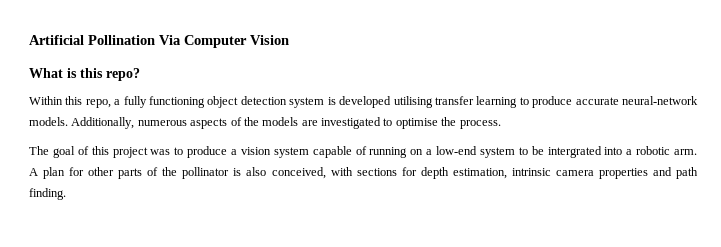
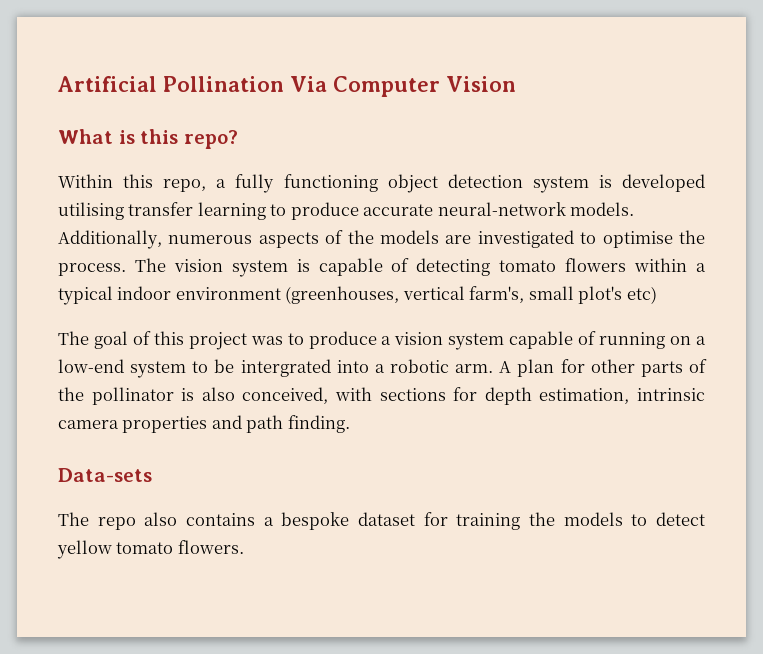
(501, 124) none -> [134,258,706,277] [58,286,657,305] The vision system is capable of detecting tomato flowers within a typical indoor environment (greenhouses, vertical farm's, small plot's etc)
(66, 194) none -> [58,468,152,482] [58,512,705,530] [57,540,244,559] // Data-sets // The repo also contains a bespoke dataset for training the models to detect yellow tomato flowers.

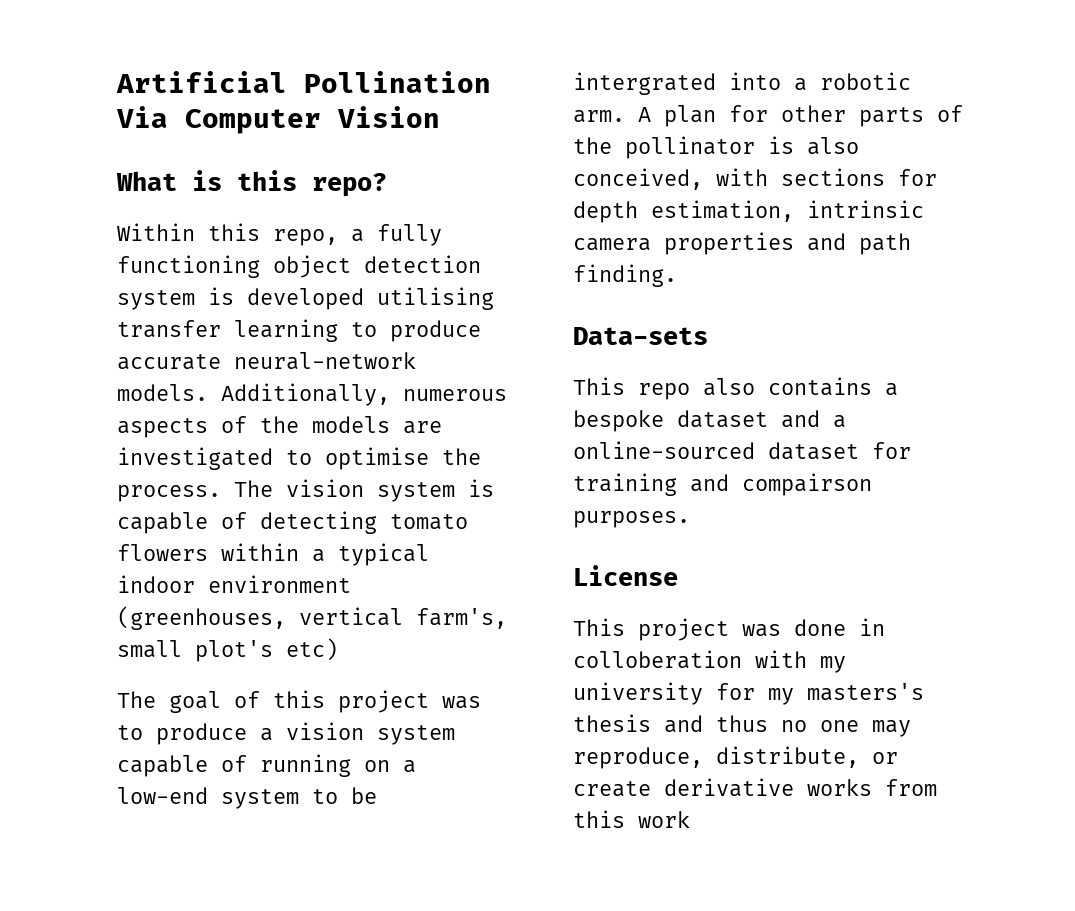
[58,512,89,526] The -> [573,377,625,395] This
[423,512,705,530] [57,540,244,559] for training the models to detect yellow tomato flowers. -> [781,410,846,428] [573,441,911,460] [573,473,872,496] [573,511,690,528] [573,565,678,586] [573,618,885,641] [573,650,846,673] [573,682,924,705] [573,714,911,737] [573,746,898,769] [573,778,937,797] [573,810,690,828] and a online-sourced dataset for training and compairson purposes. // License // This project was done in colloberation with my university for my masters's thesis and thus no one may reproduce, distribute, or create derivative works from this work

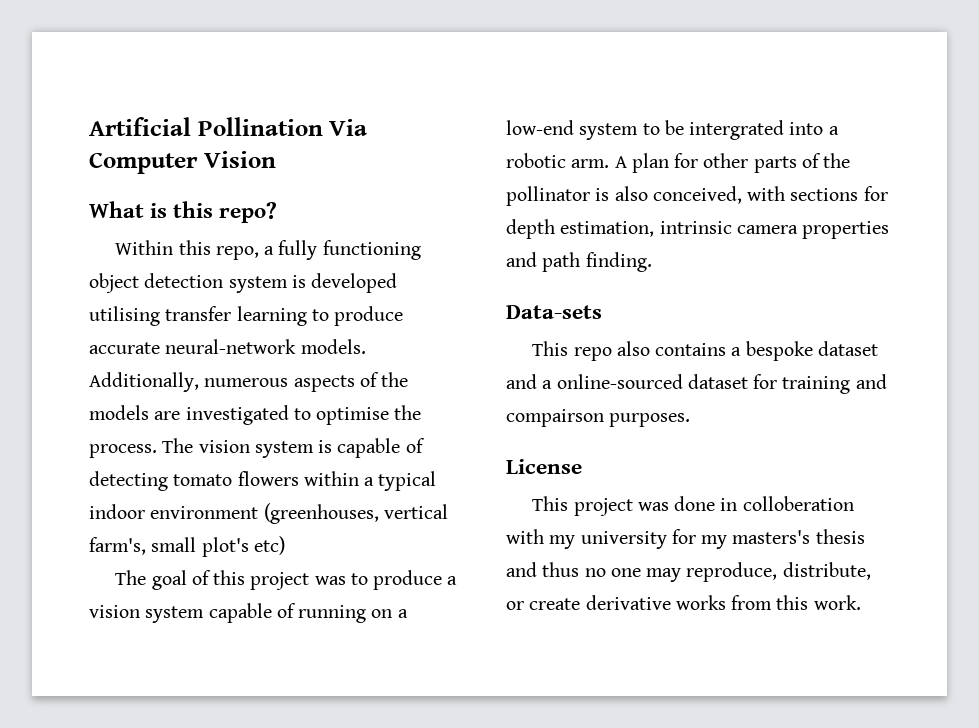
[638,811,690,828] work -> [813,595,861,610] work.

